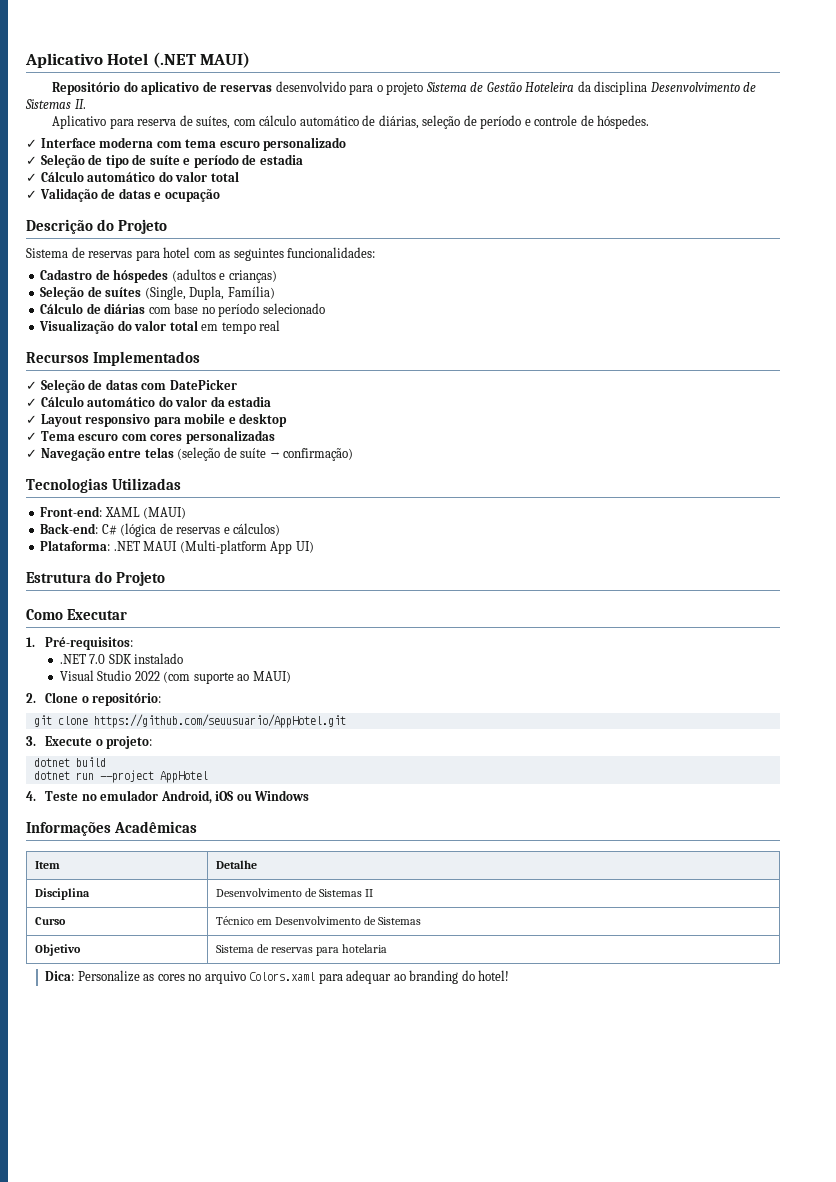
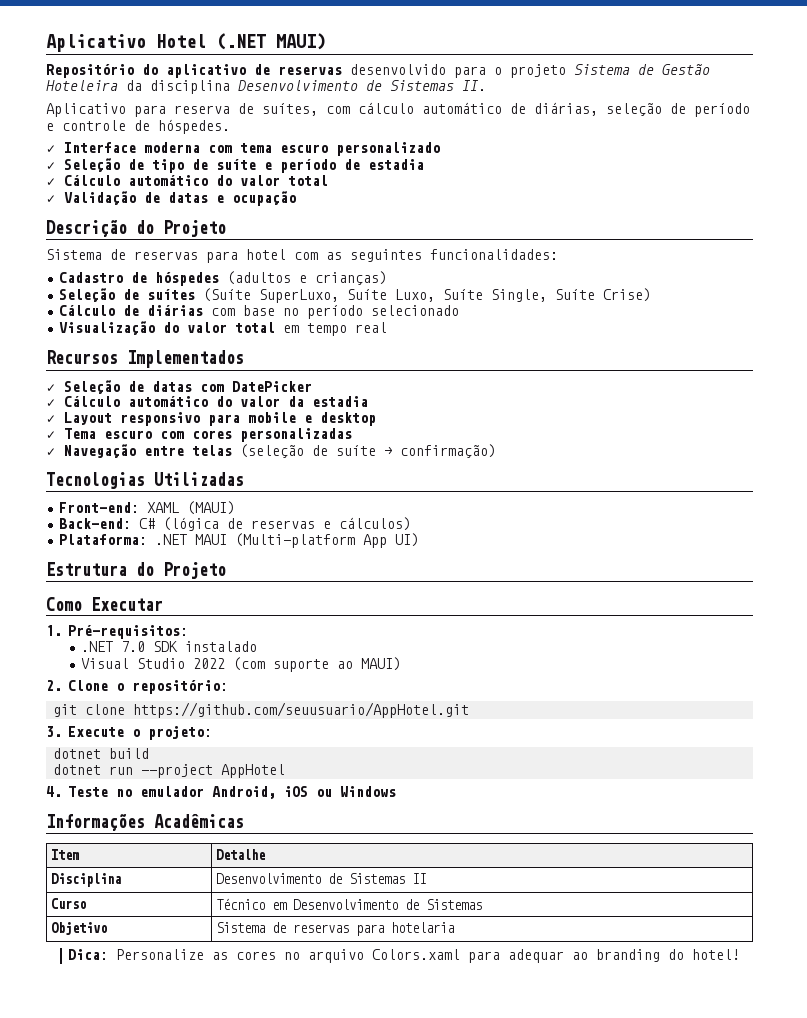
[144,286,275,300] (Single, Dupla, Família) -> [203,288,652,303] (Suíte SuperLuxo, Suíte Luxo, Suíte Single, Suíte Crise)

